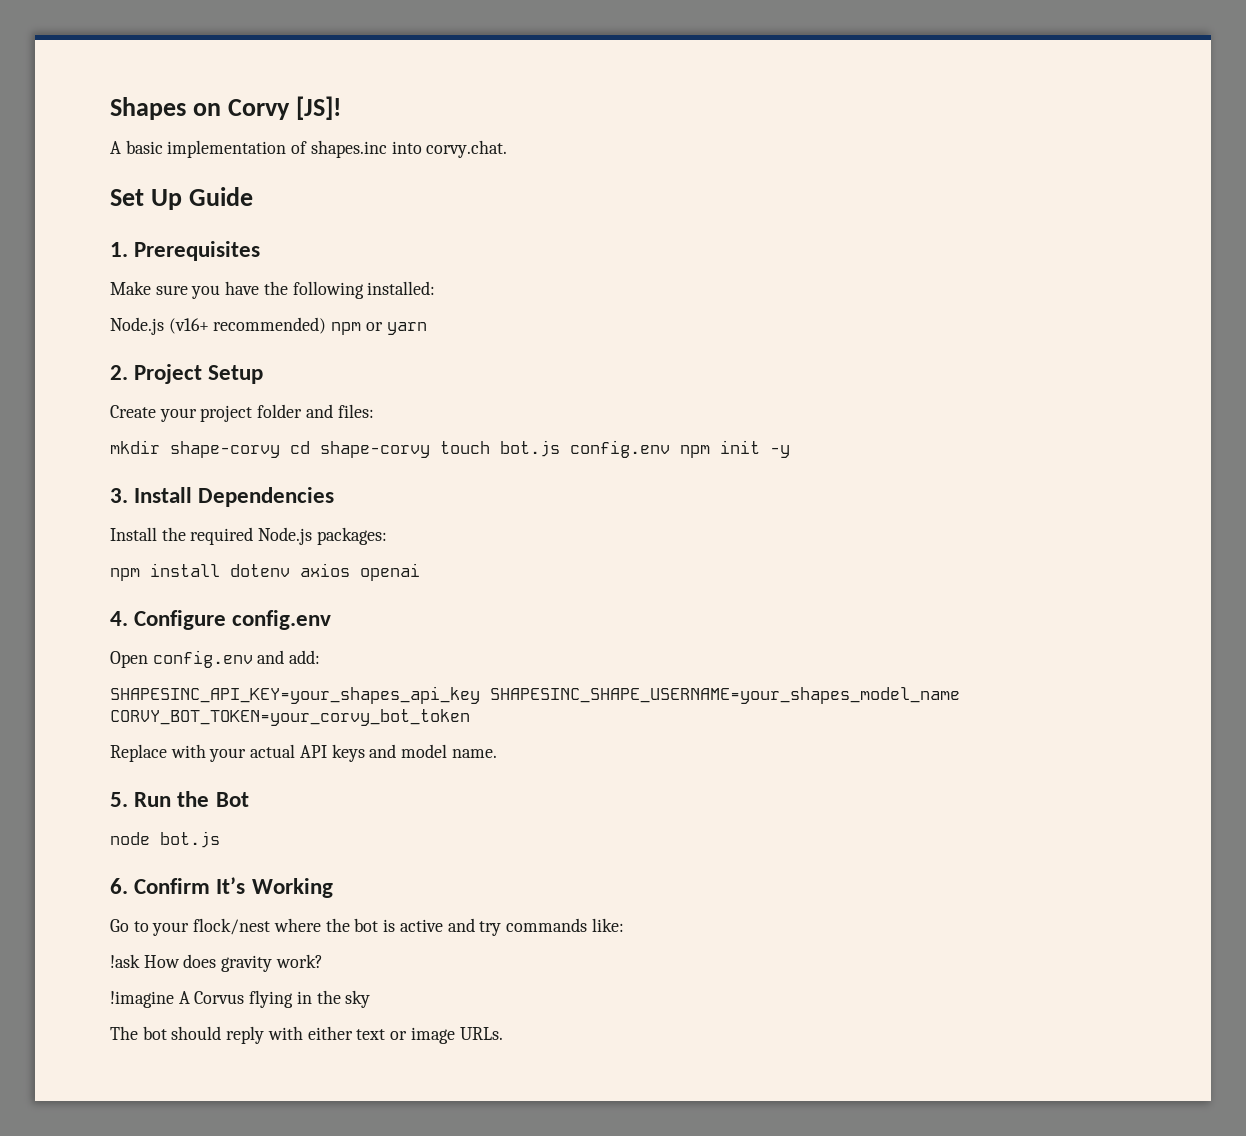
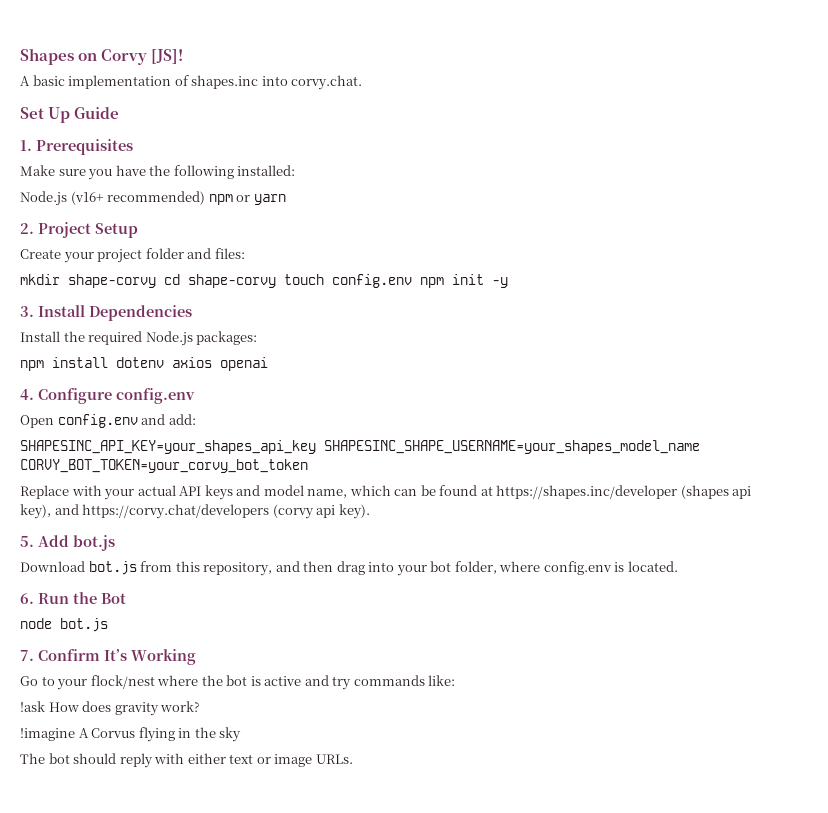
[500,440,560,457] bot.js -> (324, 279) none
[451,749,497,758] [110,792,128,807] name. // 5. -> [307,485,752,499] [20,504,370,519] [20,535,115,551] [20,561,678,576] [20,593,34,604] name, which can be found at https://shapes.inc/developer (shapes api key), and https://corvy.chat/developers (corvy api key). // 5. Add bot.js // Download bot.js from this repository, and then drag into your bot folder, where config.env is located. // 6.
[110,878,128,894] 6. -> [20,650,34,661] 7.

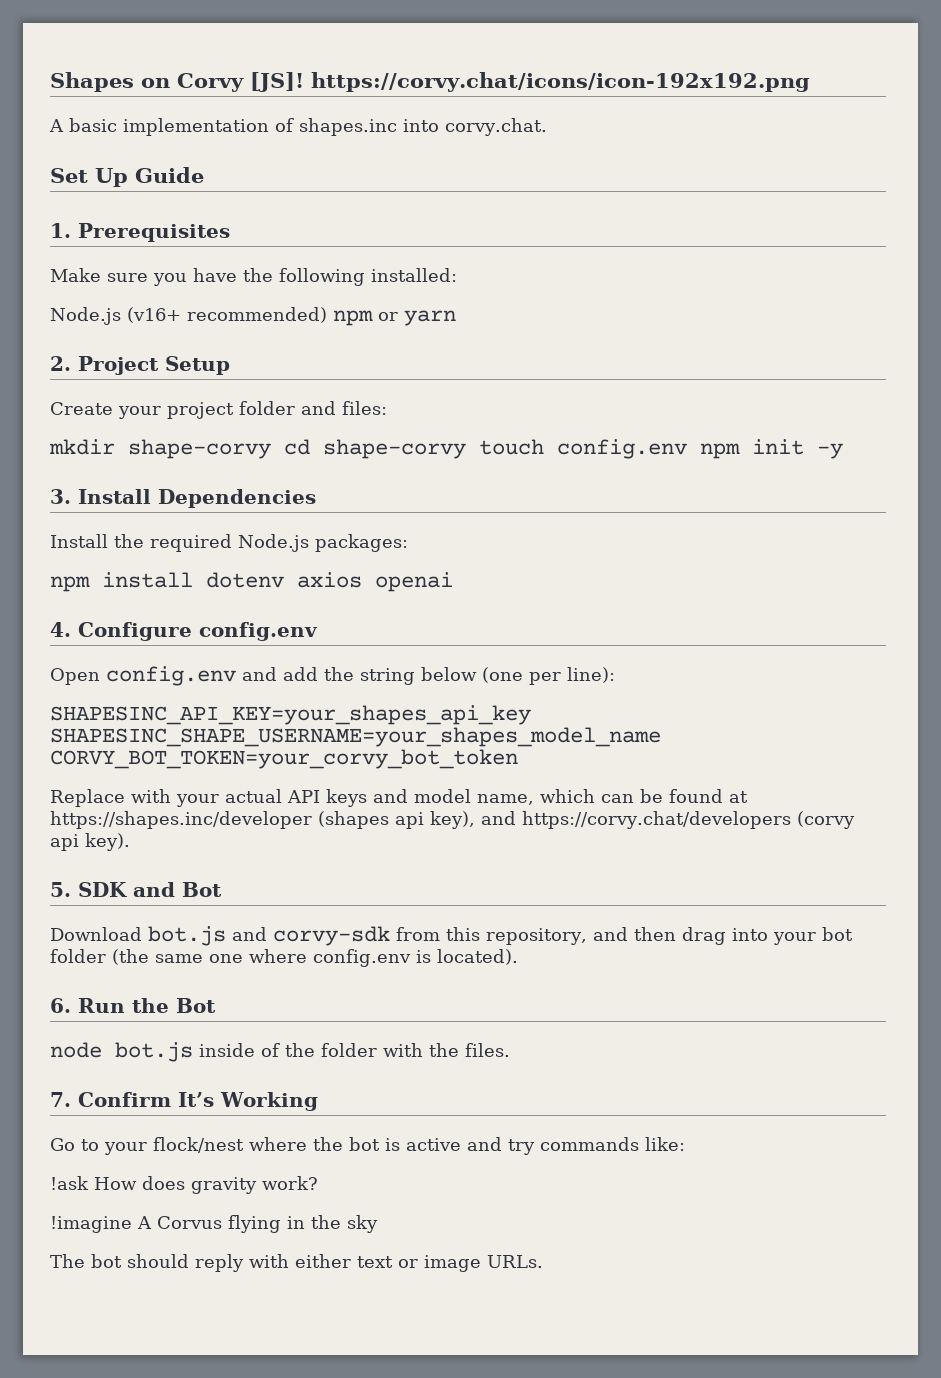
(184, 56) none -> [311,72,810,92] https://corvy.chat/icons/icon-192x192.png
[168,414,196,425] add: -> [283,667,615,685] add the string below (one per line):
[38,535,115,551] Add bot.js -> [78,882,222,897] SDK and Bot
(137, 568) none -> [232,926,390,946] and corvy-sdk
[454,561,497,574] folder, -> [50,949,243,965] folder (the same one
[627,561,678,572] located. -> [437,949,518,965] located).
(108, 625) none -> [199,1043,510,1057] inside of the folder with the files.

